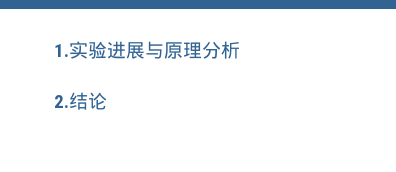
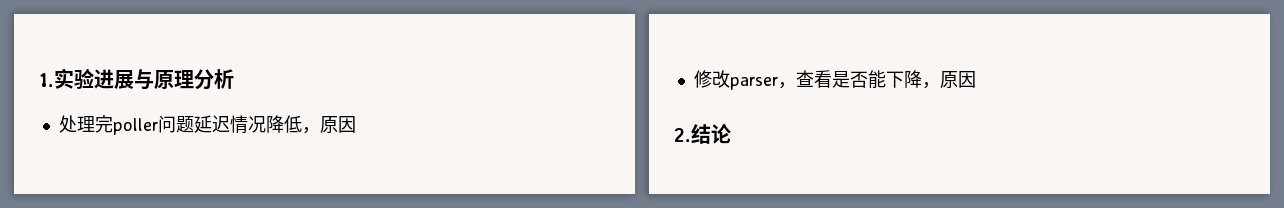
(240, 50) none -> [58,115,356,135] [693,70,976,90] // 处理完poller问题延迟情况降低，原因 // 修改parser，查看是否能下降，原因

